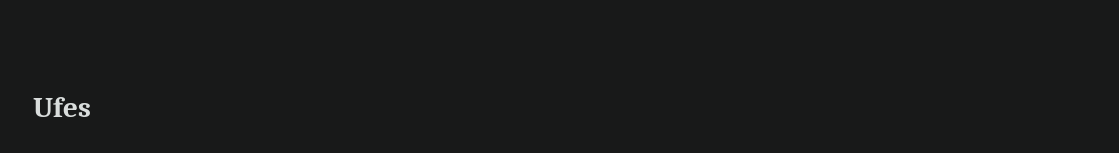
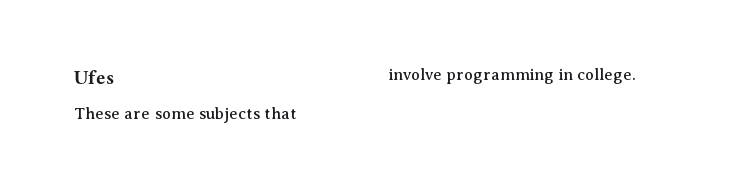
(91, 107) none -> [74,107,298,123] [389,68,636,84] // These are some subjects that involve programming in college.

